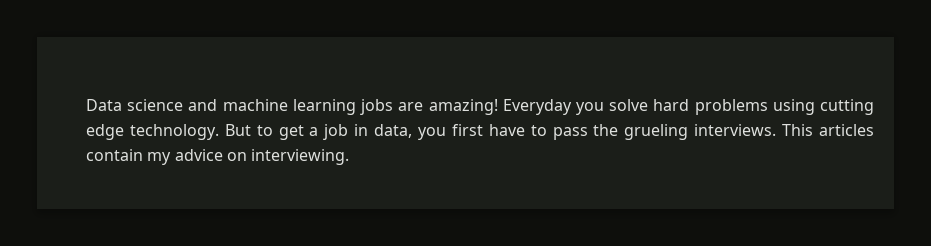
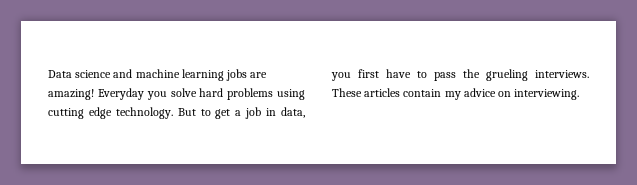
[782,124,814,136] This -> [332,88,362,97] These

